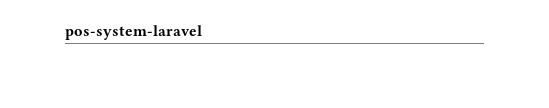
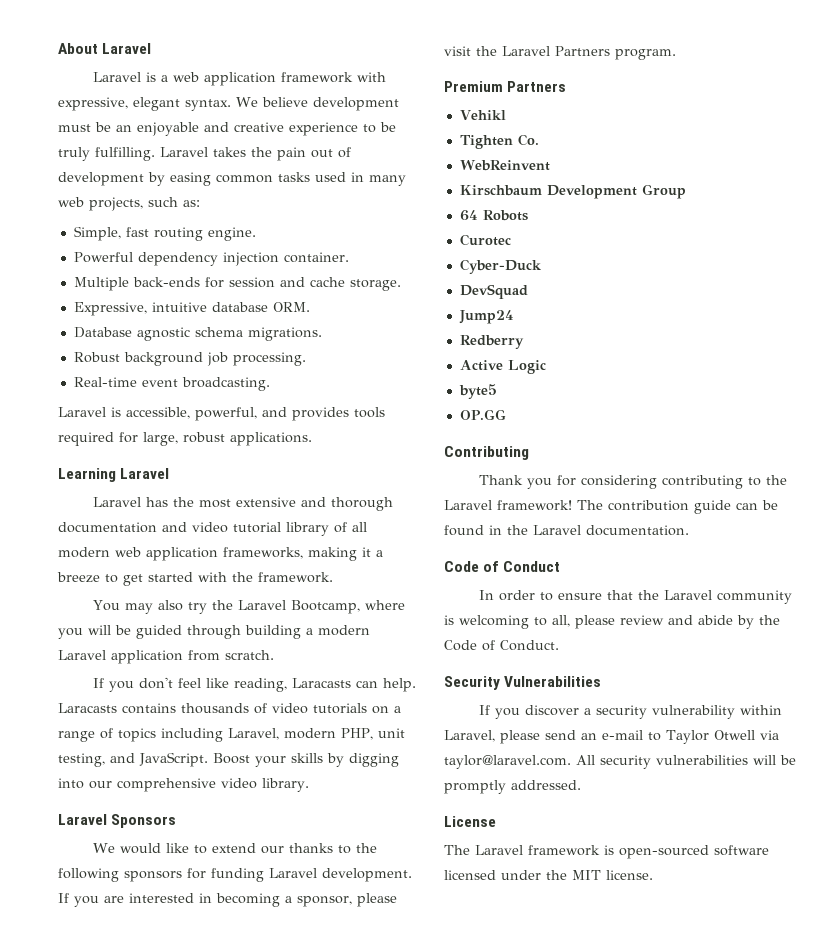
[65,25,202,40] pos-system-laravel -> [58,43,152,54] [92,72,386,86] [58,97,399,111] [58,122,396,136] [58,147,351,161] [58,172,406,186] [58,197,200,211] [73,226,256,241] [73,252,349,266] [73,277,401,291] [73,302,310,316] [73,327,322,341] [73,352,306,366] [73,377,270,391] [58,407,385,421] [58,432,312,446] [58,468,170,482] [92,497,393,511] [58,522,367,536] [58,547,383,561] [57,572,333,586] [92,600,405,614] [58,625,370,639] [58,650,274,664] [92,677,416,692] [58,703,401,714] [58,728,405,742] [58,752,399,767] [58,778,309,792] [58,814,177,828] [92,843,377,854] [58,868,412,882] [58,893,397,907] [444,46,676,60] [444,81,567,92] [459,110,506,120] [459,134,539,149] [459,160,550,171] [459,184,686,199] [459,210,528,221] [459,234,511,246] [459,259,542,274] [459,284,528,299] [458,310,514,324] [459,335,524,349] [459,360,546,374] [458,384,497,399] [459,409,506,420] [444,446,529,460] [478,475,787,489] [444,500,778,514] [444,525,689,536] [444,561,561,572] [478,590,792,604] [444,615,780,629] [444,640,559,651] [444,676,602,690] [478,705,782,719] [444,730,779,744] [444,755,796,769] [444,780,581,794] [444,816,496,827] [444,845,769,859] [444,870,653,880] About Laravel // Laravel is a web application framework with expressive, elegant syntax. We believe development must be an enjoyable and creative experience to be truly fulfilling. Laravel takes the pain out of development by easing common tasks used in many web projects, such as: // Simple, fast routing engine. // Powerful dependency injection container. // Multiple back-ends for session and cache storage. // Expressive, intuitive database ORM. // Database agnostic schema migrations. // Robust background job processing. // Real-time event broadcasting. // Laravel is accessible, powerful, and provides tools required for large, robust applications. // Learning Laravel // Laravel has the most extensive and thorough documentation and video tutorial library of all modern web application frameworks, making it a breeze to get started with the framework. // You may also try the Laravel Bootcamp, where you will be guided through building a modern Laravel application from scratch. // If you don't feel like reading, Laracasts can help. Laracasts contains thousands of video tutorials on a range of topics including Laravel, modern PHP, unit testing, and JavaScript. Boost your skills by digging into our comprehensive video library. // Laravel Sponsors // We would like to extend our thanks to the following sponsors for funding Laravel development. If you are interested in becoming a sponsor, please visit the Laravel Partners program. // Premium Partners // Vehikl // Tighten Co. // WebReinvent // Kirschbaum Development Group // 64 Robots // Curotec // Cyber-Duck // DevSquad // Jump24 // Redberry // Active Logic // byte5 // OP.GG // Contributing // Thank you for considering contributing to the Laravel framework! The contribution guide can be found in the Laravel documentation. // Code of Conduct // In order to ensure that the Laravel community is welcoming to all, please review and abide by the Code of Conduct. // Security Vulnerabilities // If you discover a security vulnerability within Laravel, please send an e-mail to Taylor Otwell via taylor@laravel.com. All security vulnerabilities will be promptly addressed. // License // The Laravel framework is open-sourced software licensed under the MIT license.

